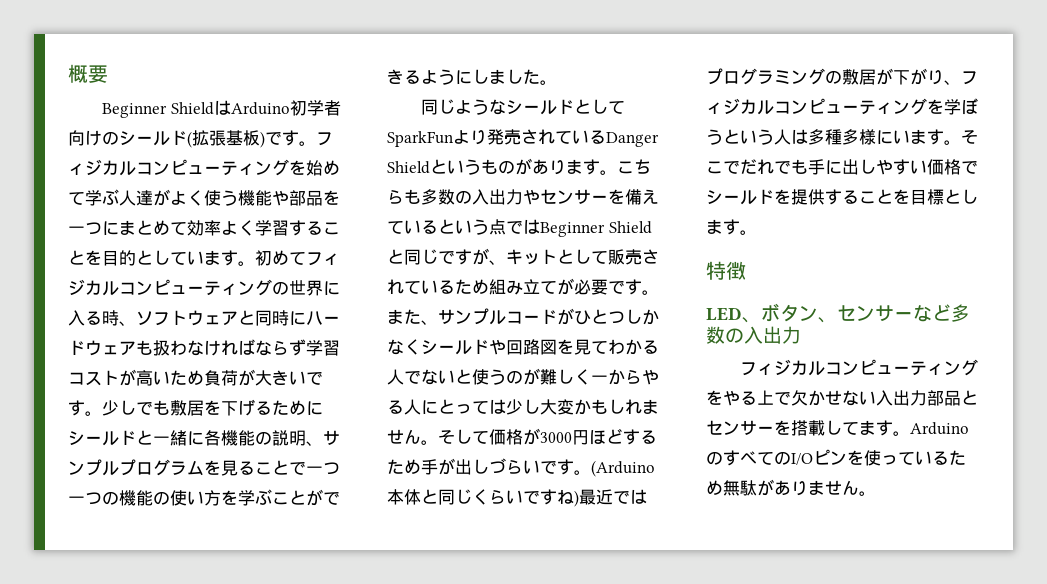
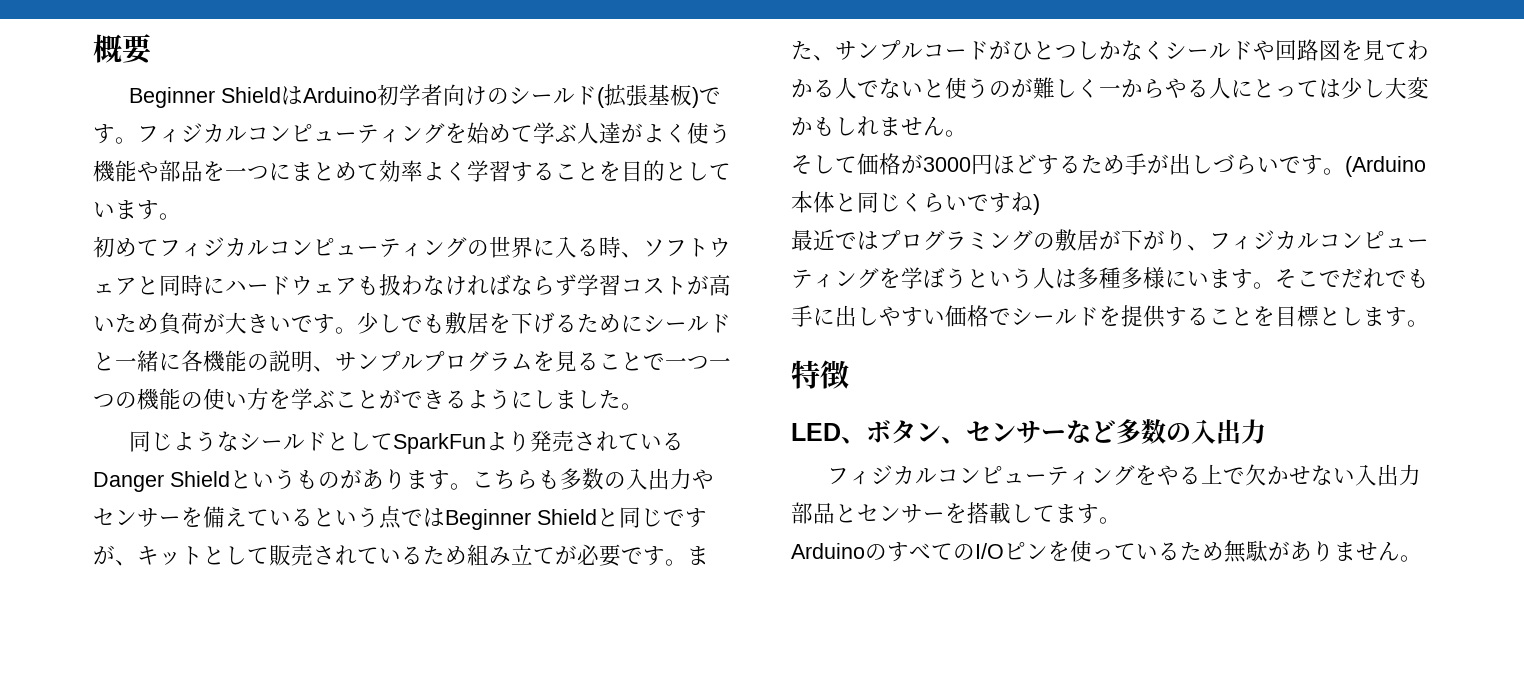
(255, 263) none -> (181, 216) //
(438, 442) none -> (967, 133) //
(579, 498) none -> (1040, 204) //
(910, 433) none -> (1121, 520) //

